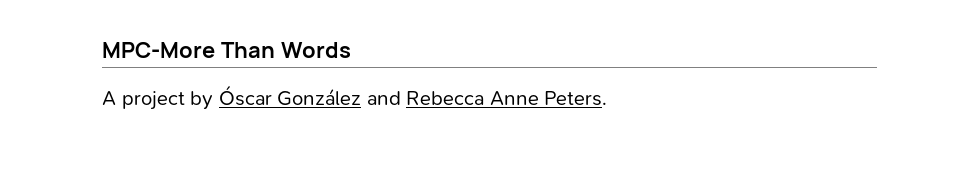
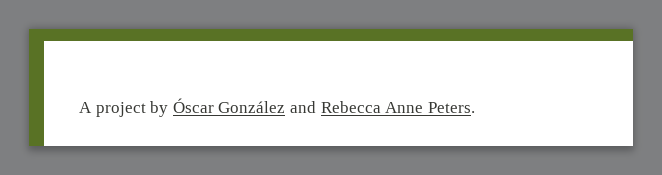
[102,42,351,58] MPC-More Than Words // -> (79, 107) none

